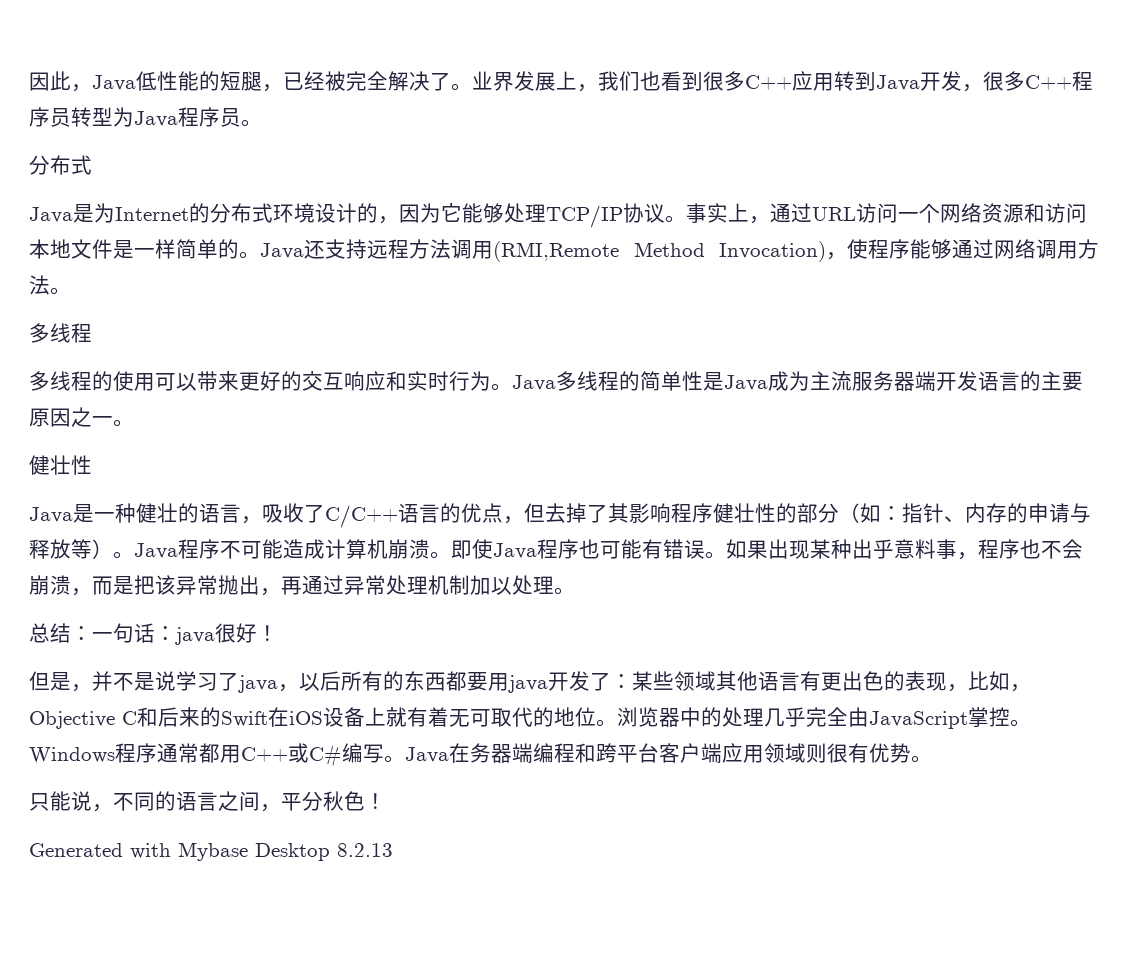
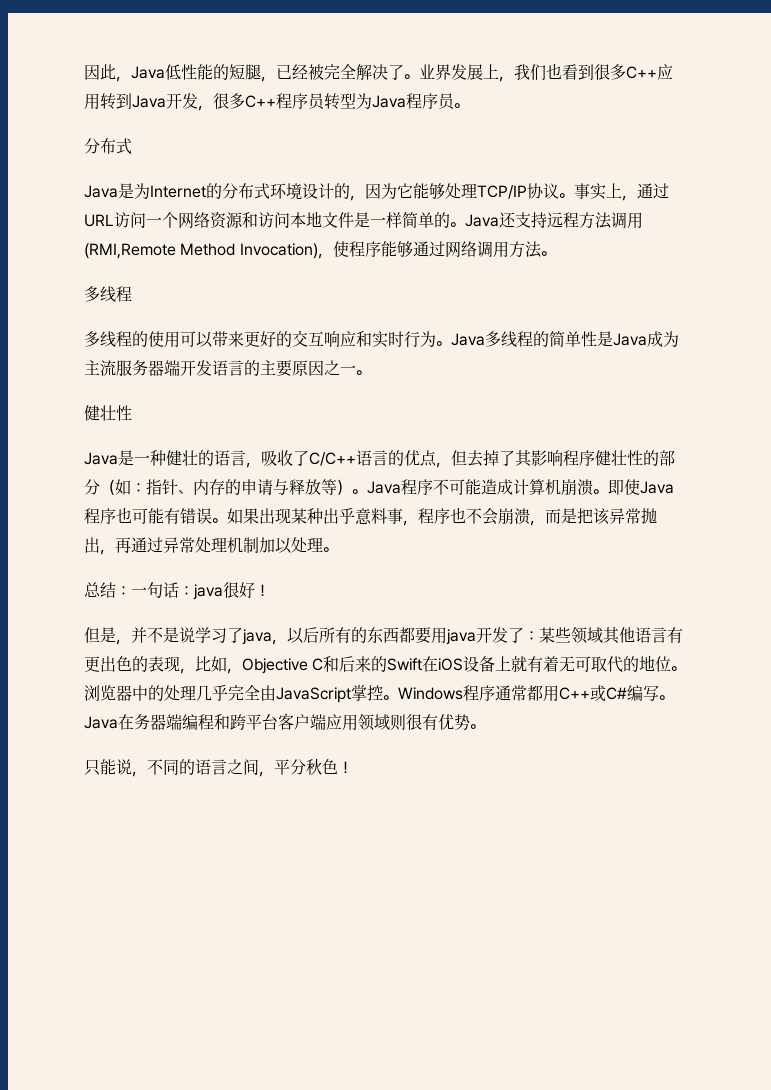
[29,842,393,861] // Generated with Mybase Desktop 8.2.13 -> (353, 767) none

